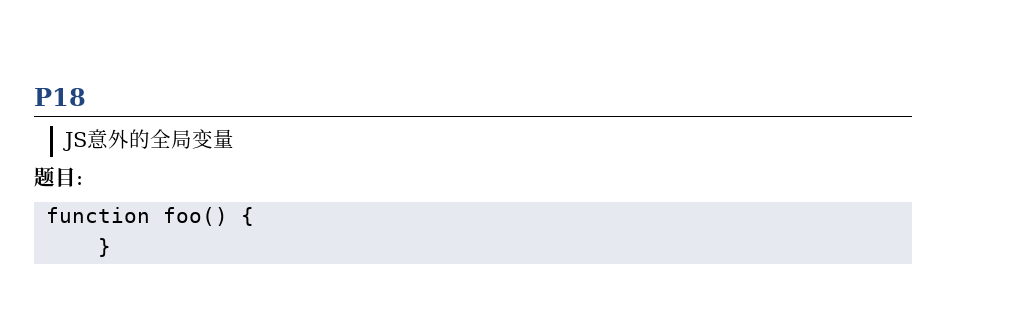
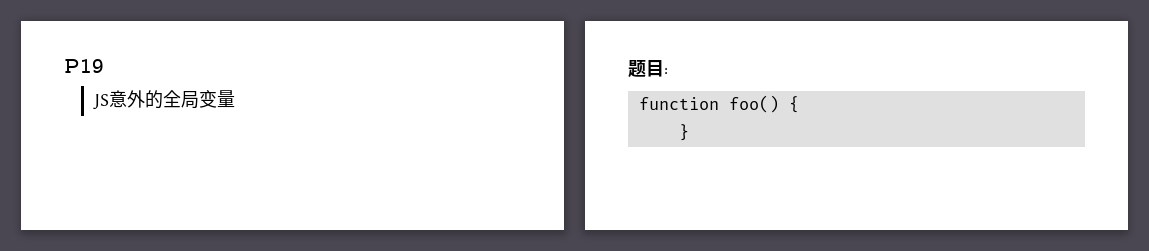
[34,88,86,106] P18 -> [64,59,104,73] P19

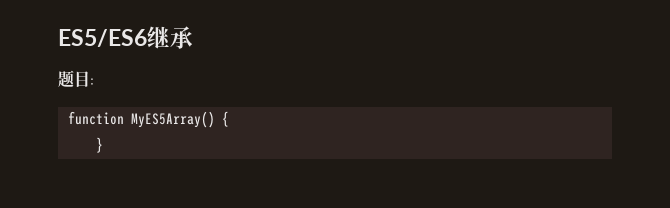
[64,59,104,73] [93,90,236,110] P19 // JS意外的全局变量 -> [58,26,193,49] ES5/ES6继承
[728,95,779,113] foo() -> [130,111,215,128] MyES5Array()

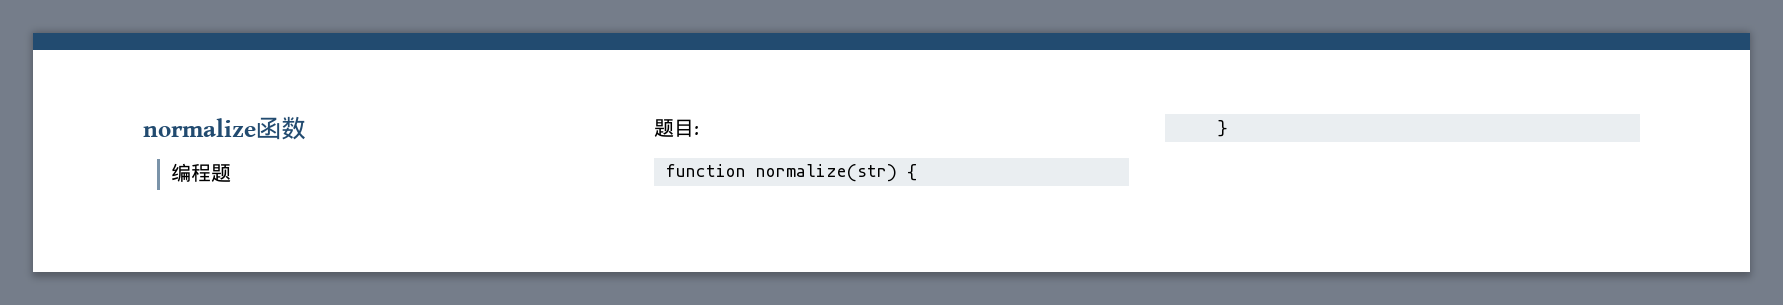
[58,26,193,49] ES5/ES6继承 -> [143,116,306,140] [170,163,231,182] normalize函数 // 编程题
[130,111,215,128] MyES5Array() -> [756,164,897,182] normalize(str)

